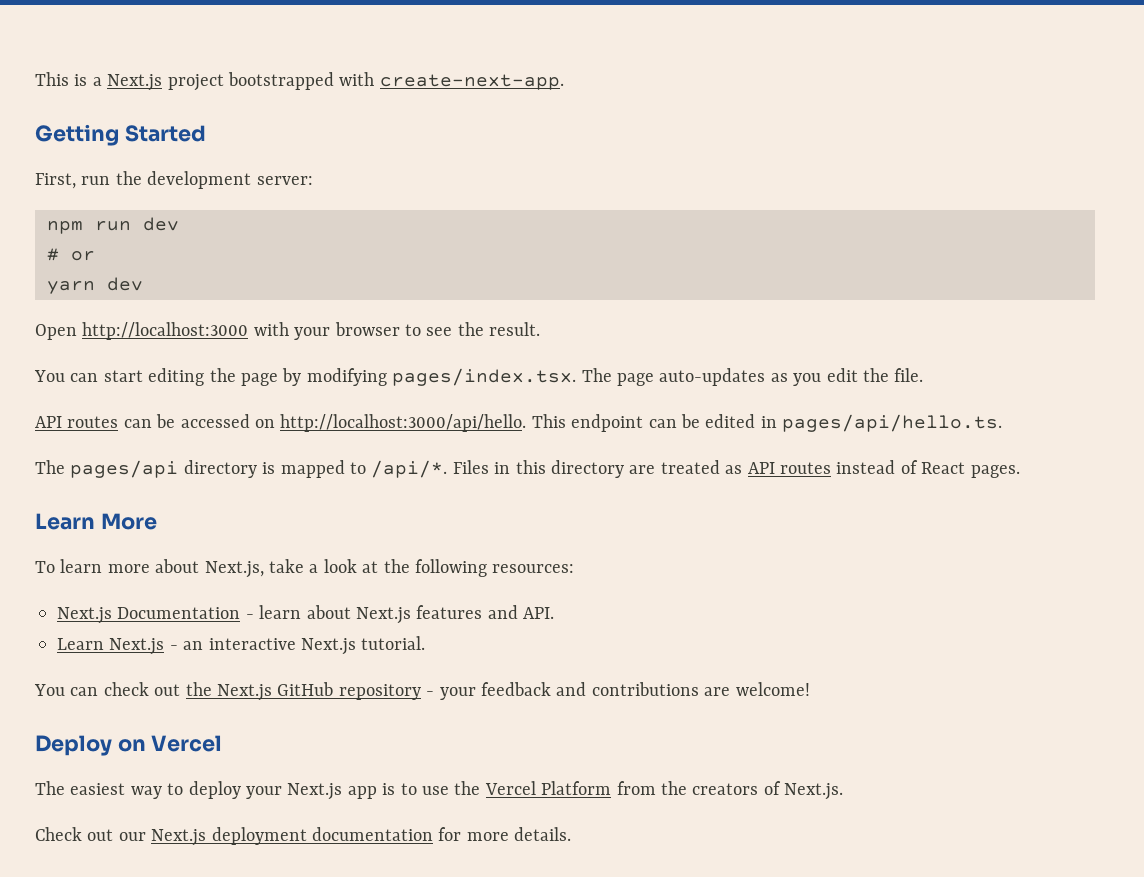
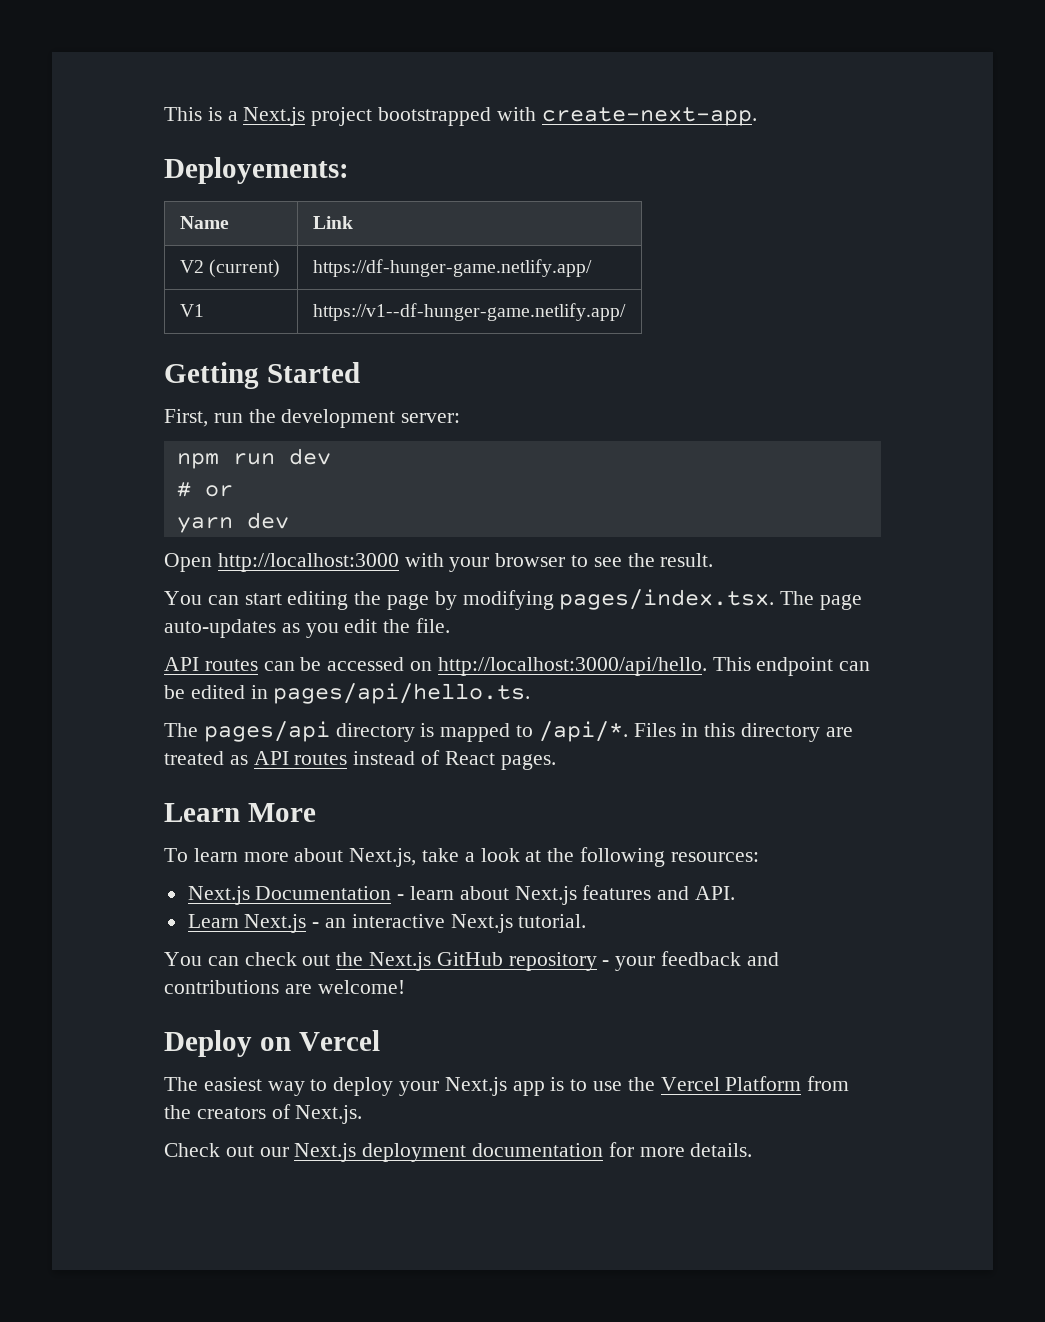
(564, 82) none -> [164,157,349,184] [179,216,229,229] [312,216,353,229] [179,259,280,278] [312,259,592,277] [179,304,204,317] [312,303,626,321] // Deployements: // Name | Link // V2 (current) | https://df-hunger-game.netlify.app/ // V1 | https://v1--df-hunger-game.netlify.app/

